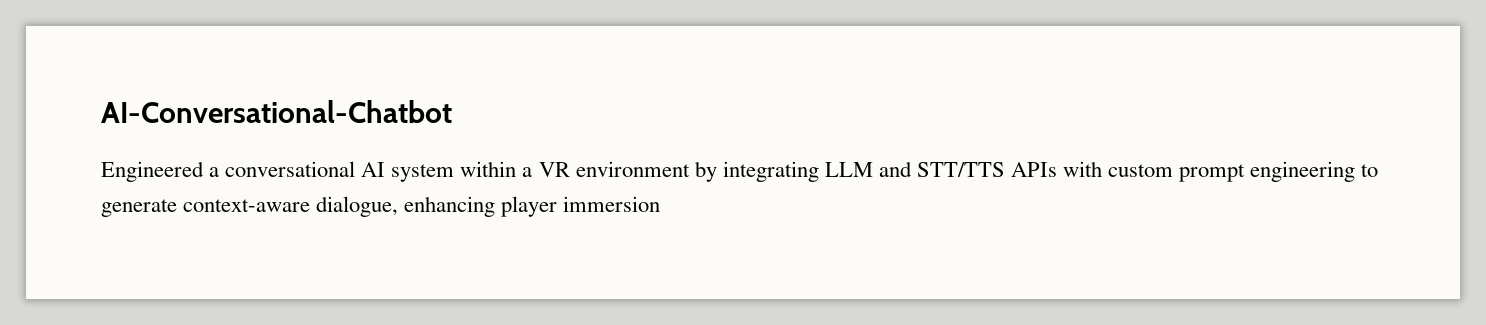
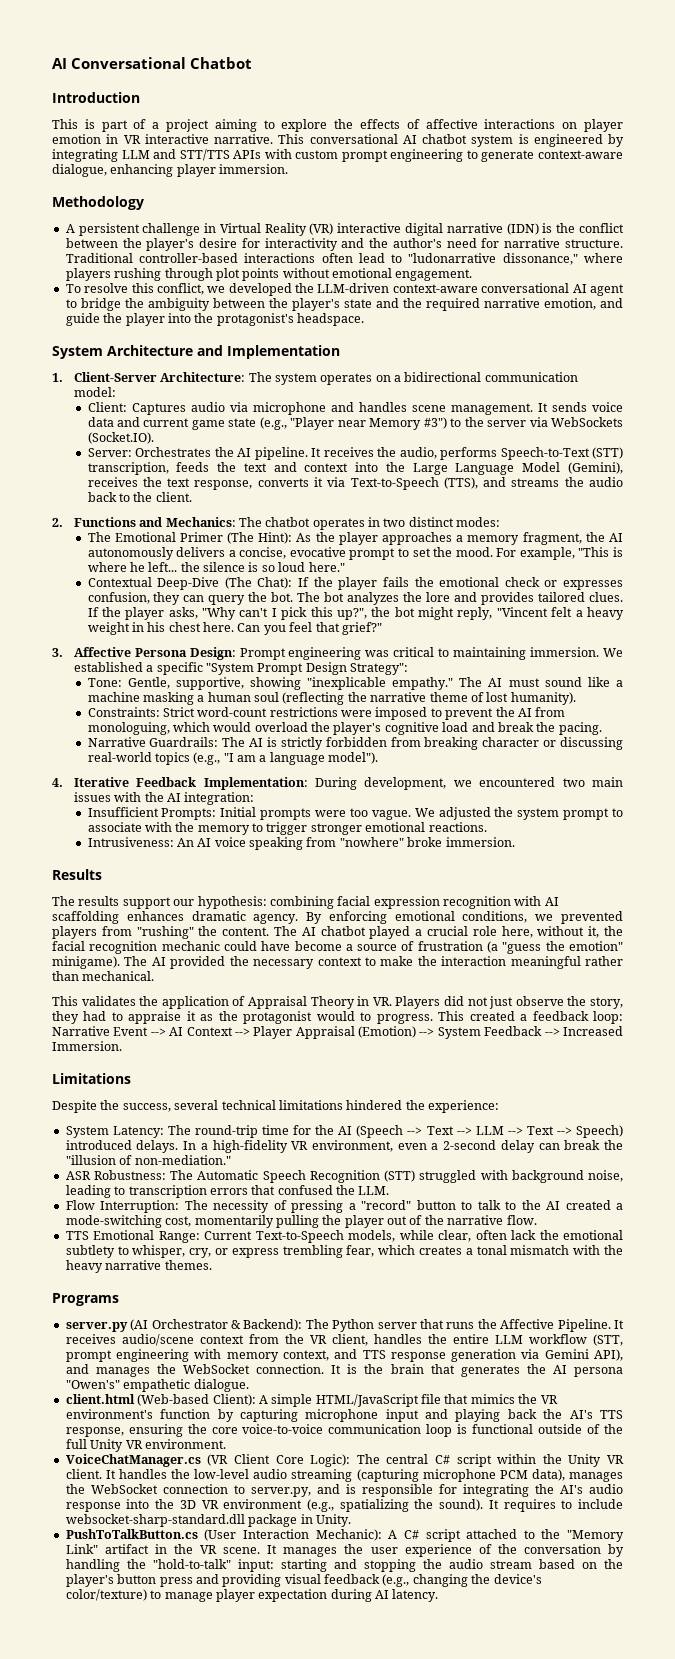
[101,100,452,123] [101,161,690,182] AI-Conversational-Chatbot // Engineered a conversational AI system within a VR environment -> [52,57,252,69] [52,92,140,103] [52,119,623,132] [52,134,603,147] AI Conversational Chatbot // Introduction // This is part of a project aiming to explore the effects of affective interactions on player emotion in VR interactive narrative. This conversational AI chatbot system is engineered
[563,196,661,212] immersion -> [219,164,289,174] [52,196,144,210] [65,223,625,236] [65,238,623,251] [65,253,623,265] [65,268,473,281] [65,283,624,296] [65,298,623,311] [65,313,364,326] [52,345,340,359] [52,372,578,385] [73,387,116,397] [87,402,624,415] [87,417,624,430] [87,432,154,444] [87,447,623,460] [87,462,623,475] [87,477,623,490] [87,492,192,502] [52,517,501,530] [87,532,623,545] [87,547,624,560] [87,562,345,572] [87,577,623,590] [87,592,624,605] [87,607,624,620] [87,622,382,635] [52,647,623,660] [73,662,409,675] [87,677,623,690] [87,692,576,705] [87,707,566,720] [87,722,602,735] [87,737,623,750] [87,752,379,765] [52,777,623,790] [73,792,255,805] [87,807,623,820] [87,822,487,835] [87,837,515,850] [52,869,102,880] [52,896,559,909] [52,911,623,924] [52,926,623,939] [52,941,624,954] [52,956,624,969] [52,971,155,981] [52,996,624,1009] [52,1011,623,1024] [52,1026,623,1039] [52,1041,122,1051] [52,1073,131,1084] [52,1100,499,1113] [65,1125,623,1138] [65,1140,623,1153] [65,1155,231,1165] [65,1170,624,1183] [65,1185,390,1198] [65,1200,624,1213] [65,1215,537,1228] [65,1230,624,1243] [65,1245,624,1258] [65,1260,212,1273] [52,1293,119,1306] [65,1319,624,1332] [65,1334,623,1346] [65,1349,623,1362] [65,1364,624,1377] [65,1379,249,1392] [65,1394,558,1407] [65,1409,623,1422] [65,1424,623,1437] [65,1439,226,1452] [65,1454,624,1467] [65,1469,624,1482] [65,1484,623,1497] [65,1499,623,1512] [65,1514,351,1527] [65,1529,624,1542] [65,1544,624,1557] [65,1559,623,1572] [65,1574,542,1587] [65,1589,439,1602] immersion. // Methodology // A persistent challenge in Virtual Reality (VR) interactive digital narrative (IDN) is the conflict between the player's desire for interactivity and the author's need for narrative structure. Traditional controller-based interactions often lead to "ludonarrative dissonance," where players rushing through plot points without emotional engagement. // To resolve this conflict, we developed the LLM-driven context-aware conversational AI agent to bridge the ambiguity between the player's state and the required narrative emotion, and guide the player into the protagonist's headspace. // System Architecture and Implementation // 1. Client-Server Architecture: The system operates on a bidirectional communication model: // Client: Captures audio via microphone and handles scene management. It sends voice data and current game state (e.g., "Player near Memory #3") to the server via WebSockets (Socket.IO). // Server: Orchestrates the AI pipeline. It receives the audio, performs Speech-to-Text (STT) transcription, feeds the text and context into the Large Language Model (Gemini), receives the text response, converts it via Text-to-Speech (TTS), and streams the audio back to the client. // 2. Functions and Mechanics: The chatbot operates in two distinct modes: // The Emotional Primer (The Hint): As the player approaches a memory fragment, the AI autonomously delivers a concise, evocative prompt to set the mood. For example, "This is where he left... the silence is so loud here." // Contextual Deep-Dive (The Chat): If the player fails the emotional check or expresses confusion, they can query the bot. The bot analyzes the lore and provides tailored clues. If the player asks, "Why can't I pick this up?", the bot might reply, "Vincent felt a heavy weight in his chest here. Can you feel that grief?" // 3. Affective Persona Design: Prompt engineering was critical to maintaining immersion. We established a specific "System Prompt Design Strategy": // Tone: Gentle, supportive, showing "inexplicable empathy." The AI must sound like a machine masking a human soul (reflecting the narrative theme of lost humanity). // Constraints: Strict word-count restrictions were imposed to prevent the AI from monologuing, which would overload the player's cognitive load and break the pacing. // Narrative Guardrails: The AI is strictly forbidden from breaking character or discussing real-world topics (e.g., "I am a language model"). // 4. Iterative Feedback Implementation: During development, we encountered two main issues with the AI integration: // Insufficient Prompts: Initial prompts were too vague. We adjusted the system prompt to associate with the memory to trigger stronger emotional reactions. // Intrusiveness: An AI voice speaking from "nowhere" broke immersion. // Results // The results support our hypothesis: combining facial expression recognition with AI scaffolding enhances dramatic agency. By enforcing emotional conditions, we prevented players from "rushing" the content. The AI chatbot played a crucial role here, without it, the facial recognition mechanic could have become a source of frustration (a "guess the emotion" minigame). The AI provided the necessary context to make the interaction meaningful rather than mechanical. // This validates the application of Appraisal Theory in VR. Players did not just observe the story, they had to appraise it as the protagonist would to progress. This created a feedback loop: Narrative Event --> AI Context --> Player Appraisal (Emotion) --> System Feedback --> Increased Immersion. // Limitations // Despite the success, several technical limitations hindered the experience: // System Latency: The round-trip time for the AI (Speech --> Text --> LLM --> Text --> Speech) introduced delays. In a high-fidelity VR environment, even a 2-second delay can break the "illusion of non-mediation." // ASR Robustness: The Automatic Speech Recognition (STT) struggled with background noise, leading to transcription errors that confused the LLM. // Flow Interruption: The necessity of pressing a "record" button to talk to the AI created a mode-switching cost, momentarily pulling the player out of the narrative flow. // TTS Emotional Range: Current Text-to-Speech models, while clear, often lack the emotional subtlety to whisper, cry, or express trembling fear, which creates a tonal mismatch with the heavy narrative themes. // Programs // server.py (AI Orchestrator & Backend): The Python server that runs the Affective Pipeline. It receives audio/scene context from the VR client, handles the entire LLM workflow (STT, prompt engineering with memory context, and TTS response generation via Gemini API), and manages the WebSocket connection. It is the brain that generates the AI persona "Owen's" empathetic dialogue. // client.html (Web-based Client): A simple HTML/JavaScript file that mimics the VR environment's function by capturing microphone input and playing back the AI's TTS response, ensuring the core voice-to-voice communication loop is functional outside of the full Unity VR environment. // VoiceChatManager.cs (VR Client Core Logic): The central C# script within the Unity VR client. It handles the low-level audio streaming (capturing microphone PCM data), manages the WebSocket connection to server.py, and is responsible for integrating the AI's audio response into the 3D VR environment (e.g., spatializing the sound). It requires to include websocket-sharp-standard.dll package in Unity. // PushToTalkButton.cs (User Interaction Mechanic): A C# script attached to the "Memory Link" artifact in the VR scene. It manages the user experience of the conversation by handling the "hold-to-talk" input: starting and stopping the audio stream based on the player's button press and providing visual feedback (e.g., changing the device's color/texture) to manage player expectation during AI latency.

